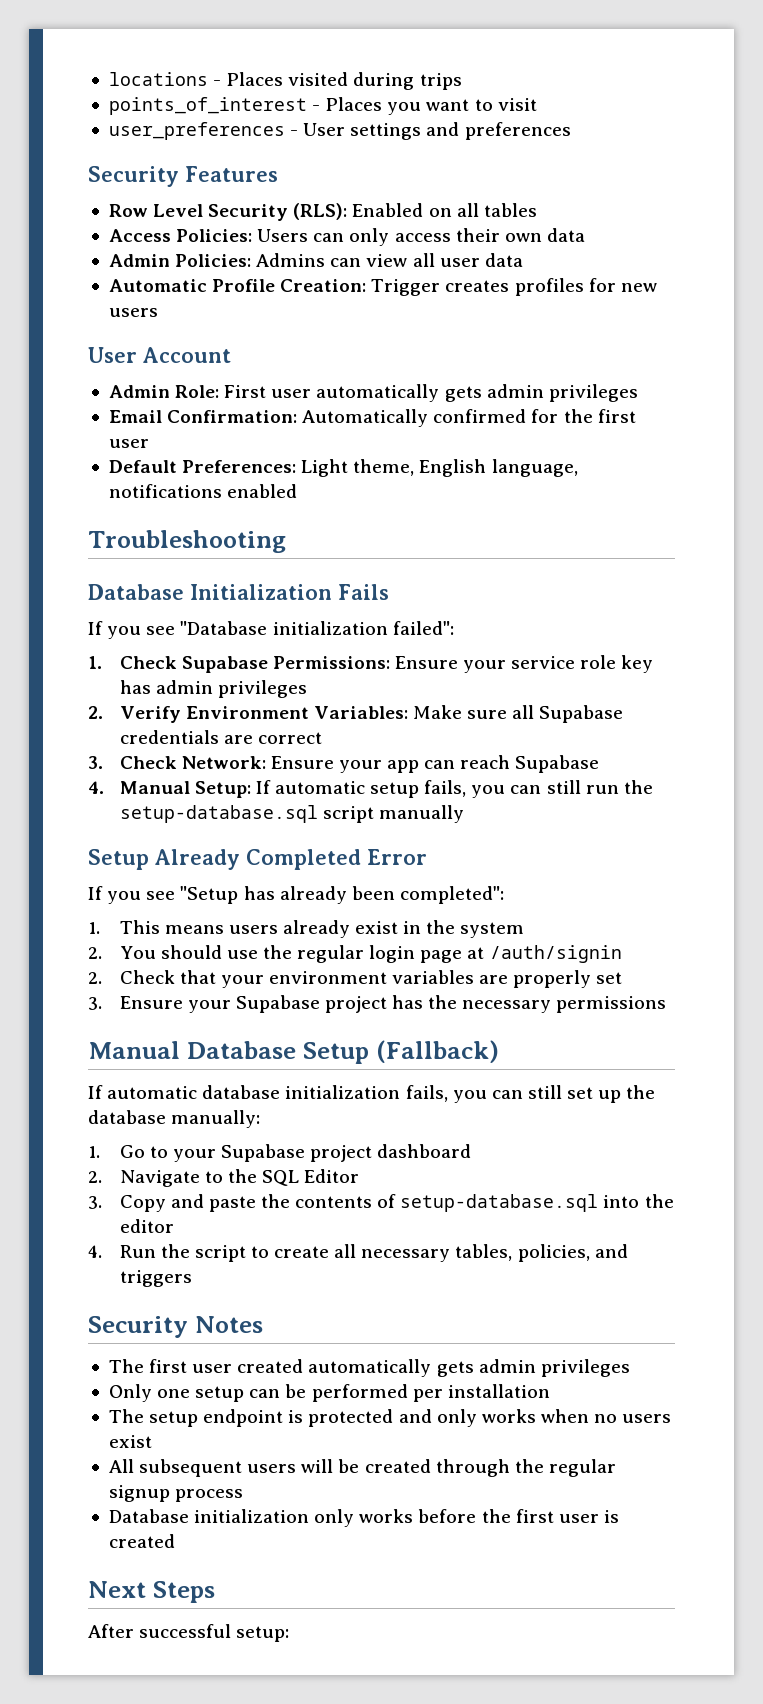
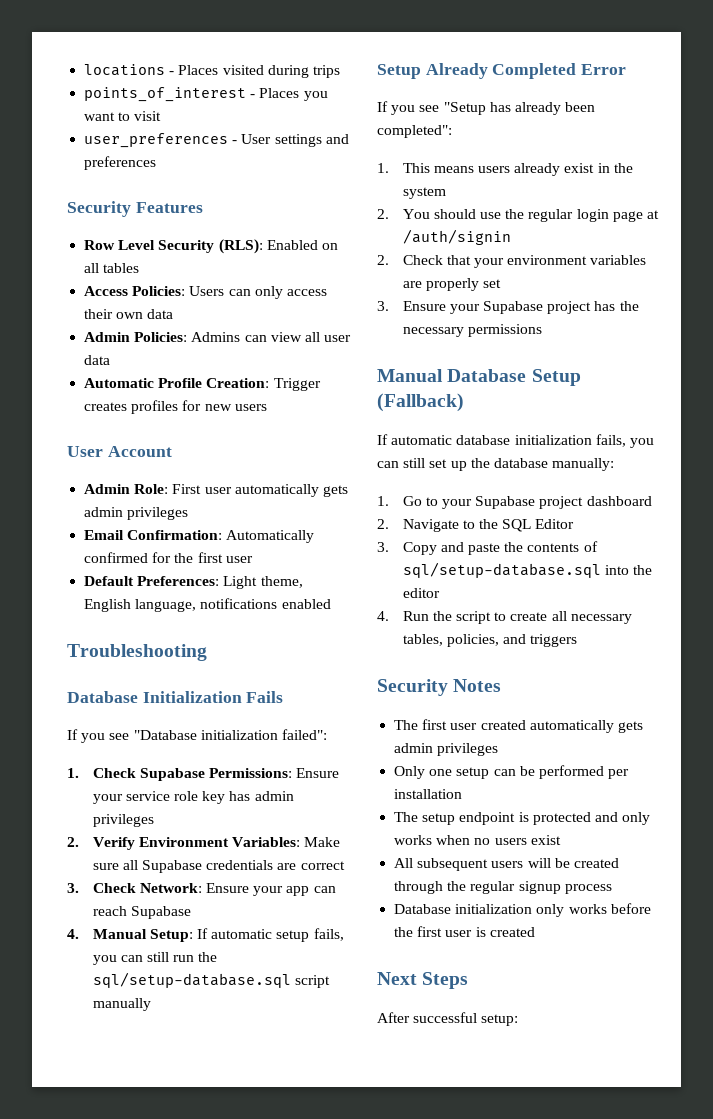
[119,805,318,823] setup-database.sql -> [92,972,291,988] sql/setup-database.sql
[400,1194,599,1212] setup-database.sql -> [402,562,601,578] sql/setup-database.sql

